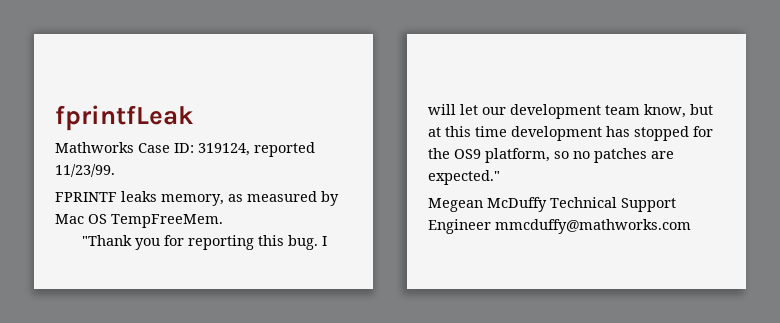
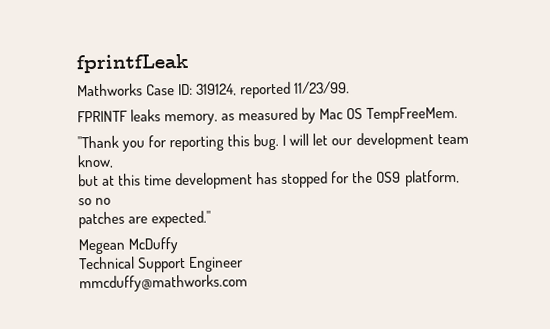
(686, 111) none -> (114, 161) //
(590, 155) none -> (112, 201) //
(547, 204) none -> (179, 245) //
(491, 226) none -> (245, 264) //

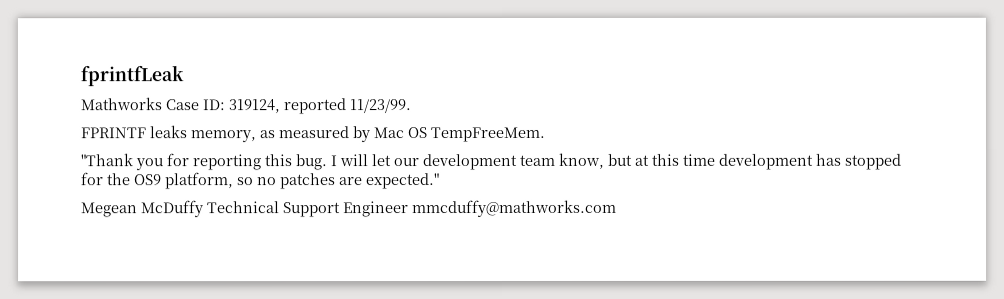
(114, 161) // -> (605, 160) none
(112, 201) // -> (277, 181) none
(179, 245) // -> (204, 209) none
(245, 264) // -> (409, 209) none

